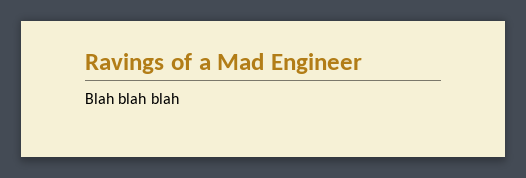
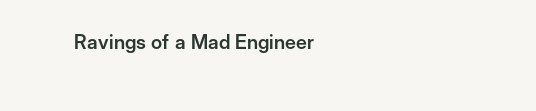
[85,93,179,104] // Blah blah blah -> (315, 43) none

